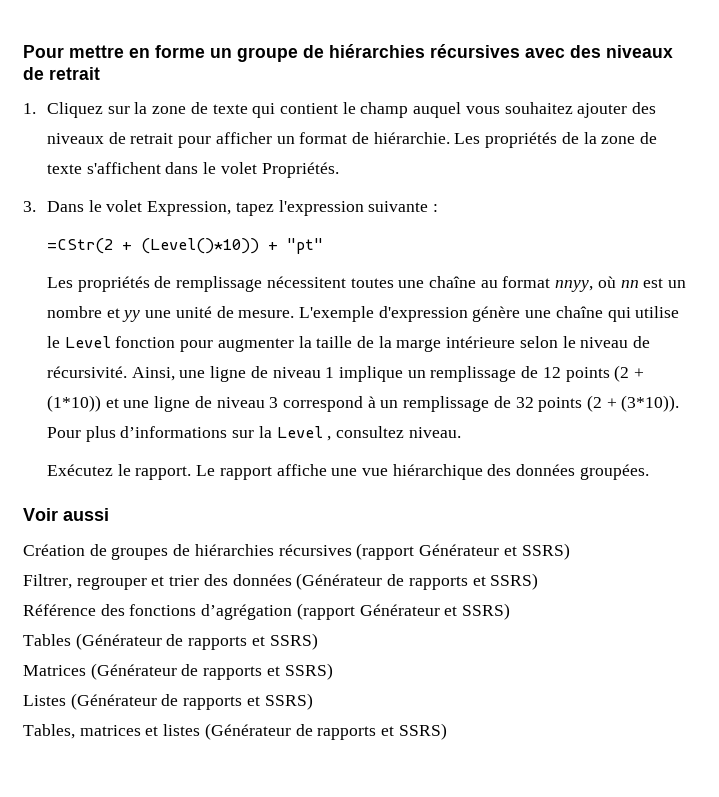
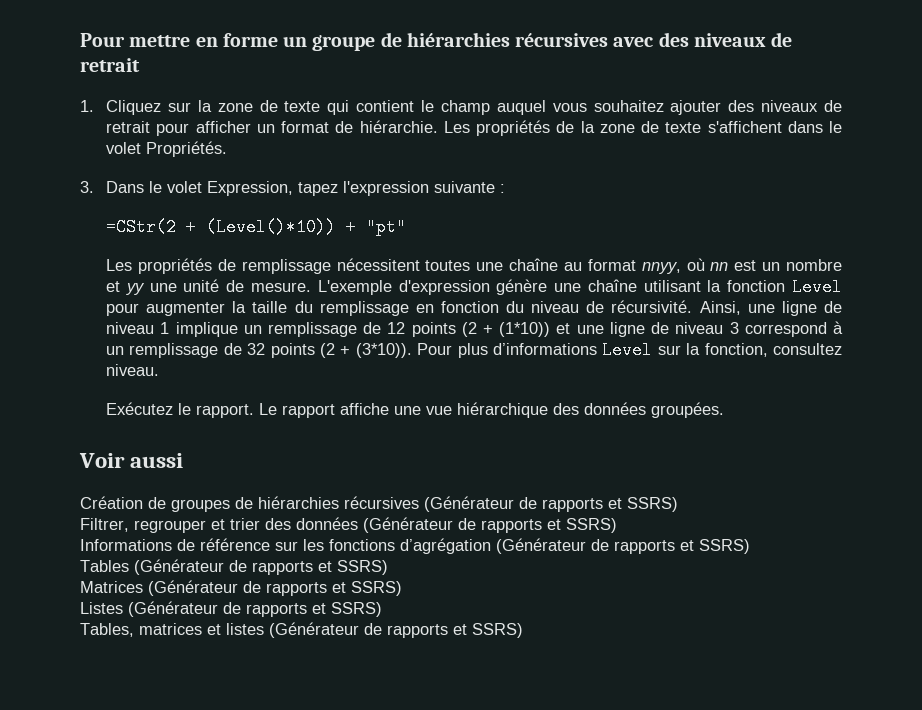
[607,306,680,322] [46,336,576,352] qui utilise le Level fonction pour augmenter la taille de la marge intérieure selon le -> [643,278,842,296] [106,301,525,316] utilisant la fonction Level pour augmenter la taille du remplissage en fonction du
[232,426,332,441] sur la Level , -> [602,341,768,359] Level sur la fonction,
[356,543,500,560] (rapport Générateur -> [424,496,603,512] (Générateur de rapports
[23,603,440,620] Référence des fonctions d’agrégation (rapport Générateur -> [80,538,675,554] Informations de référence sur les fonctions d’agrégation (Générateur de rapports

